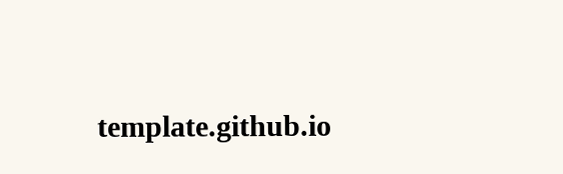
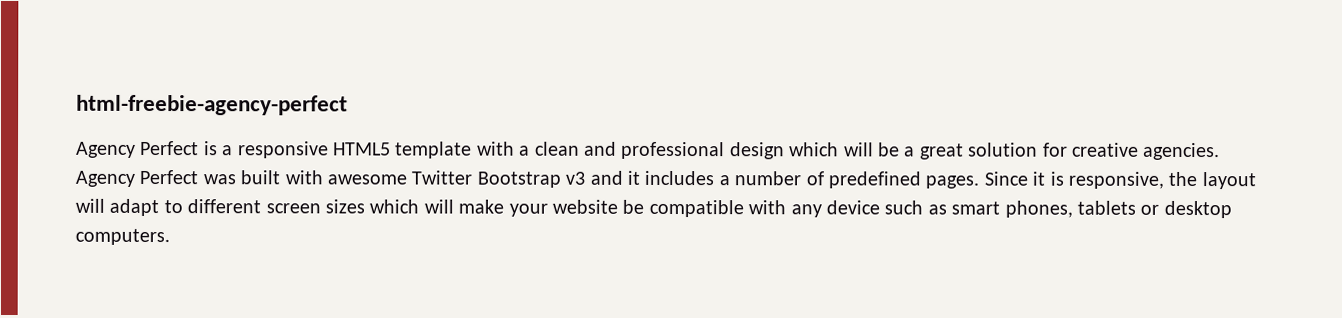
[97,114,332,143] template.github.io -> [76,94,348,116] [76,140,1221,161] [75,169,1256,190] [75,198,1232,219] [75,228,170,246] html-freebie-agency-perfect // Agency Perfect is a responsive HTML5 template with a clean and professional design which will be a great solution for creative agencies. Agency Perfect was built with awesome Twitter Bootstrap v3 and it includes a number of predefined pages. Since it is responsive, the layout will adapt to different screen sizes which will make your website be compatible with any device such as smart phones, tablets or desktop computers.

